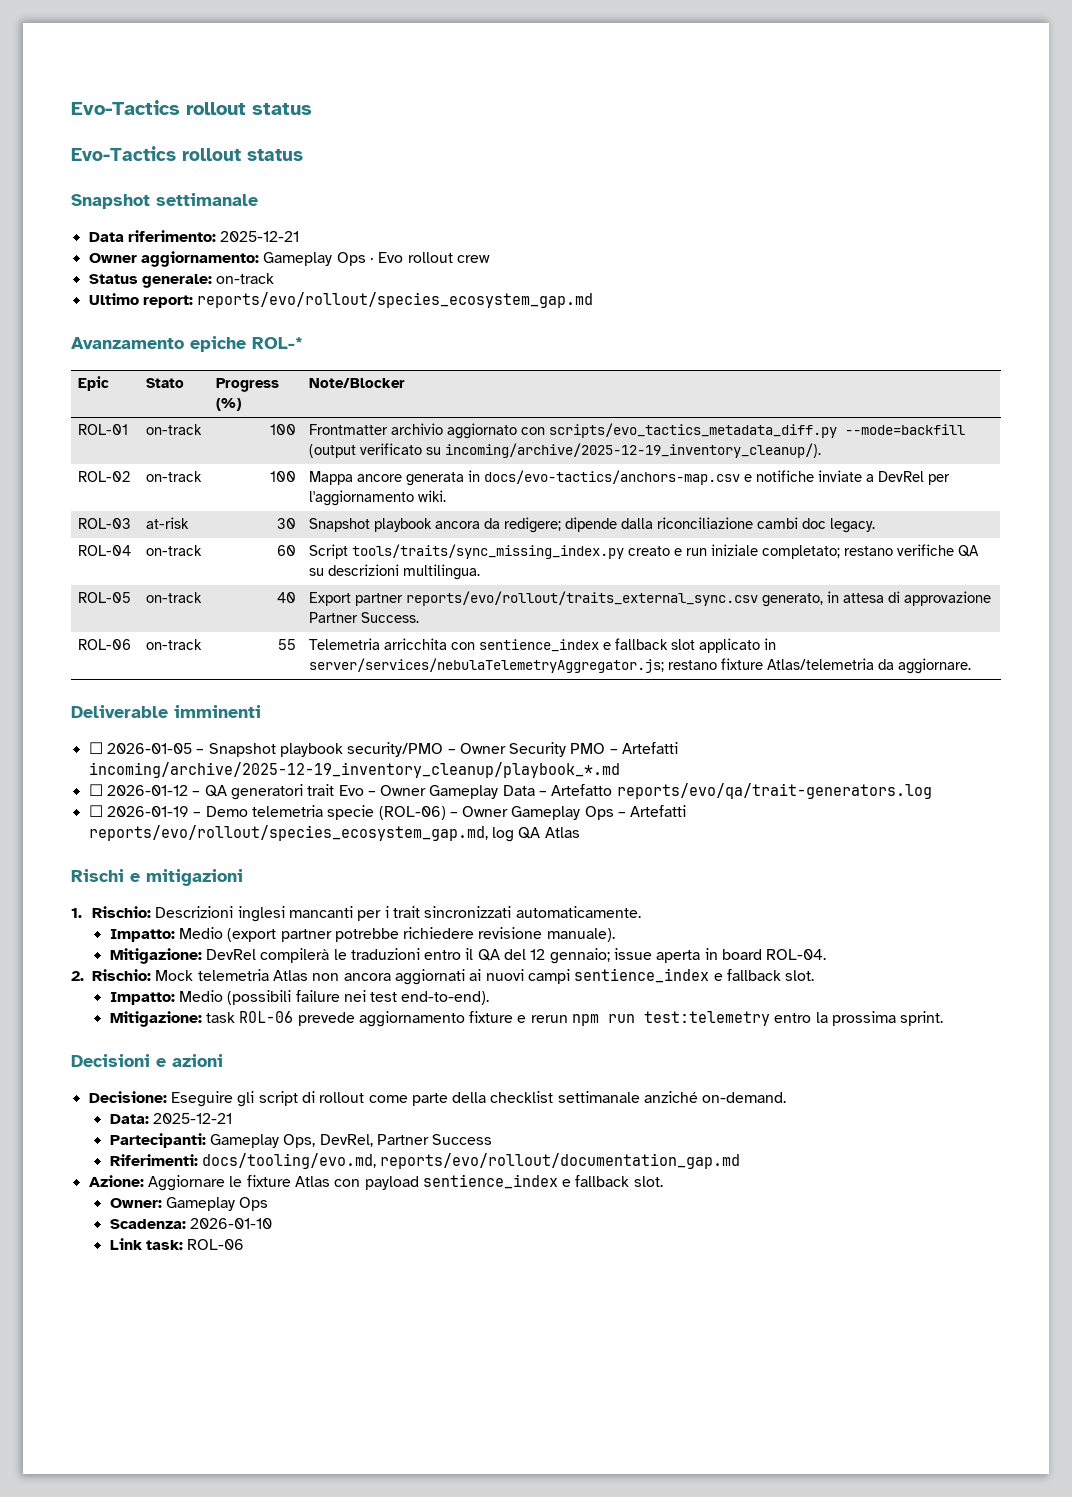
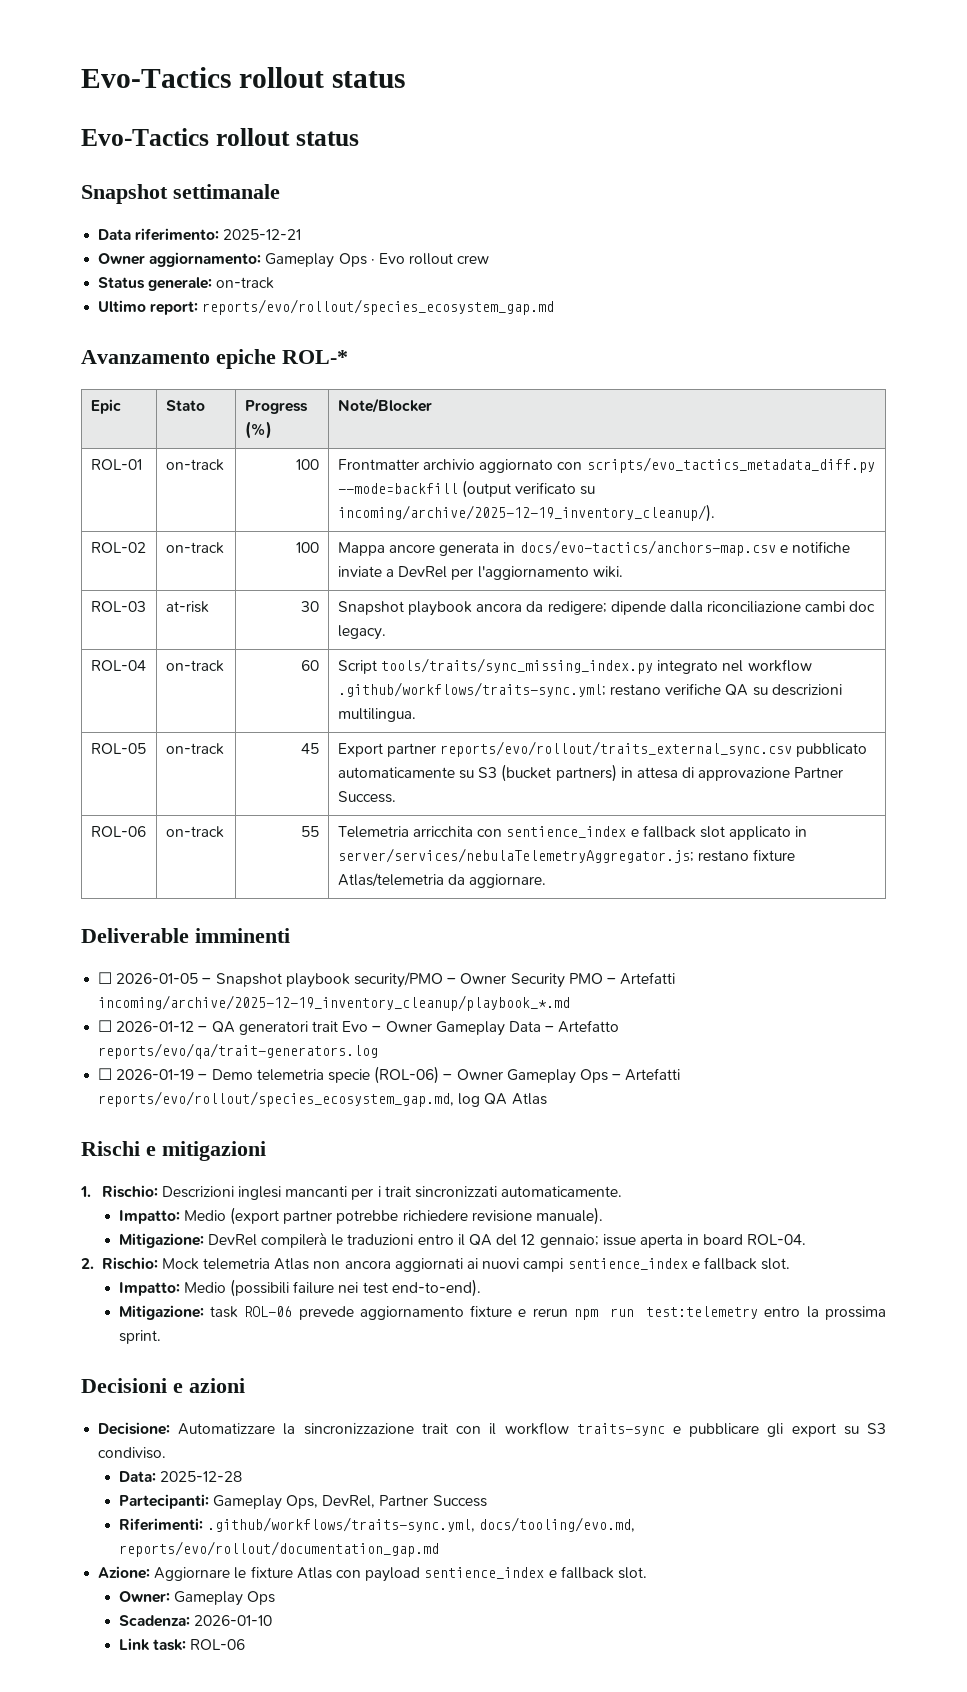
[628,544,841,559] creato e run iniziale completato; -> [657,659,812,674] [337,682,606,697] integrato nel workflow .github/workflows/traits-sync.yml;
[276,592,296,603] 40 -> [301,743,320,754] 45
[762,593,824,607] generato, -> [796,743,868,757] [337,764,617,782] pubblicato automaticamente su S3 (bucket partners)
[170,1091,787,1107] Eseguire gli script di rollout come parte della checklist settimanale anziché on-demand. -> [178,1422,886,1437] [98,1447,167,1459] Automatizzare la sincronizzazione trait con il workflow traits-sync e pubblicare gli export su S3 condiviso.
[152,1113,232,1124] 2025-12-21 -> [159,1471,242,1482] 2025-12-28
(198, 1160) none -> [206,1517,475,1532] .github/workflows/traits-sync.yml,

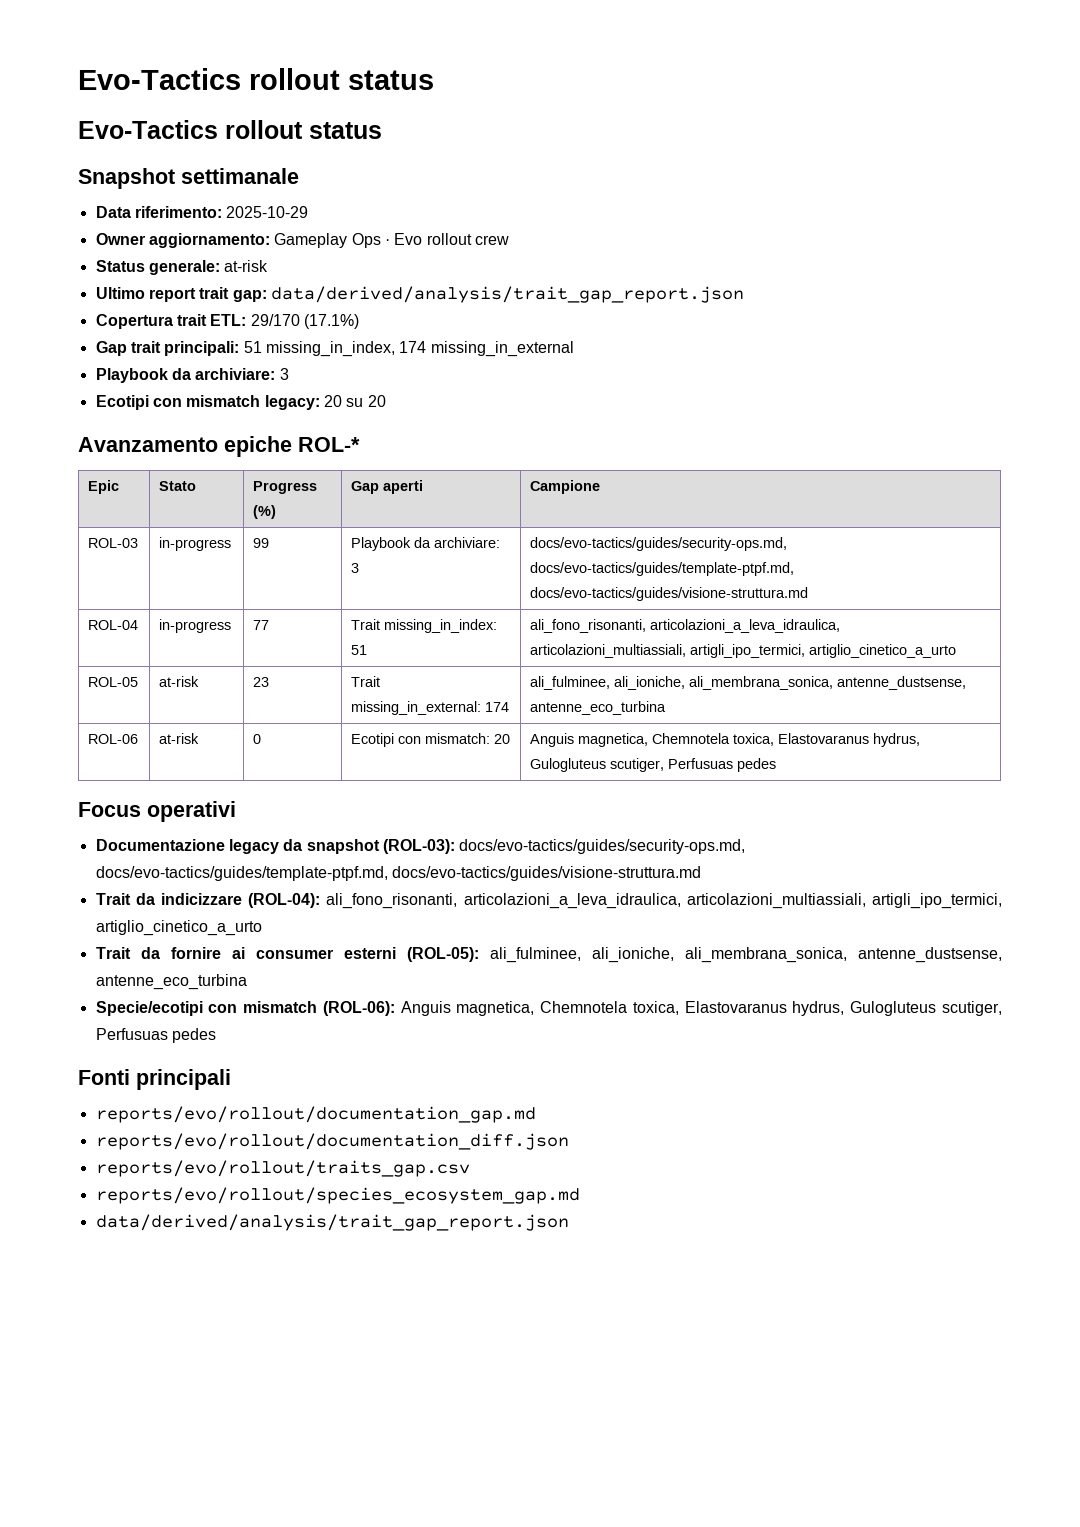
[223,229,302,240] 2025-12-21 -> [226,206,309,218] 2025-10-29
[216,277,275,289] on-track -> [224,260,269,272] at-risk
[150,299,555,315] report: reports/evo/rollout/species_ecosystem_gap.md -> [148,286,744,303] [95,314,359,329] [95,341,574,357] [95,368,289,383] [95,395,386,410] report trait gap: data/derived/analysis/trait_gap_report.json // Copertura trait ETL: 29/170 (17.1%) // Gap trait principali: 51 missing_in_index, 174 missing_in_external // Playbook da archiviare: 3 // Ecotipi con mismatch legacy: 20 su 20
[337,398,432,413] [90,459,142,470] [165,459,224,471] [296,459,320,470] [337,457,875,473] [337,480,596,498] [337,504,715,522] [90,542,146,553] [165,542,224,554] [296,542,320,553] [337,540,850,556] [337,566,623,580] [90,601,146,612] [165,601,209,613] [301,601,320,612] [337,601,876,616] [337,625,386,640] [90,660,146,671] [165,660,224,672] [301,660,320,671] [337,658,812,674] [337,682,842,697] [337,708,416,722] [90,743,146,754] [165,743,224,755] [301,743,320,754] [337,741,868,757] [337,764,844,782] [337,791,396,803] [90,826,146,837] [165,826,224,838] [301,826,320,837] [337,825,808,840] [337,848,796,863] [337,873,547,888] [81,928,290,943] [98,972,676,988] [98,995,571,1011] [98,1020,620,1036] [98,1043,379,1059] [98,1066,681,1084] [98,1091,547,1107] [81,1141,266,1161] [80,1185,623,1200] [118,1207,603,1225] [118,1232,807,1248] [81,1257,791,1272] [118,1279,481,1297] [118,1305,887,1320] [118,1330,161,1344] [81,1378,245,1393] [98,1422,886,1437] [98,1447,167,1459] [118,1471,242,1482] [118,1494,487,1510] [118,1517,636,1532] [118,1541,439,1557] [98,1566,647,1582] [118,1591,276,1606] [118,1615,272,1627] [118,1638,246,1651] Note/Blocker // ROL-01 | on-track | 100 | Frontmatter archivio aggiornato con scripts/evo_tactics_metadata_diff.py --mode=backfill (output verificato su incoming/archive/2025-12-19_inventory_cleanup/). // ROL-02 | on-track | 100 | Mappa ancore generata in docs/evo-tactics/anchors-map.csv e notifiche inviate a DevRel per l'aggiornamento wiki. // ROL-03 | at-risk | 30 | Snapshot playbook ancora da redigere; dipende dalla riconciliazione cambi doc legacy. // ROL-04 | on-track | 60 | Script tools/traits/sync_missing_index.py integrato nel workflow .github/workflows/traits-sync.yml; restano verifiche QA su descrizioni multilingua. // ROL-05 | on-track | 45 | Export partner reports/evo/rollout/traits_external_sync.csv pubblicato automaticamente su S3 (bucket partners) in attesa di approvazione Partner Success. // ROL-06 | on-track | 55 | Telemetria arricchita con sentience_index e fallback slot applicato in server/services/nebulaTelemetryAggregator.js; restano fixture Atlas/telemetria da aggiornare. // Deliverable imminenti // ☐ 2026-01-05 – Snapshot playbook security/PMO – Owner Security PMO – Artefatti incoming/archive/2025-12-19_inventory_cleanup/playbook_*.md // ☐ 2026-01-12 – QA generatori trait Evo – Owner Gameplay Data – Artefatto reports/evo/qa/trait-generators.log // ☐ 2026-01-19 – Demo telemetria specie (ROL-06) – Owner Gameplay Ops – Artefatti reports/evo/rollout/species_ecosystem_gap.md, log QA Atlas // Rischi e mitigazioni // 1. Rischio: Descrizioni inglesi mancanti per i trait sincronizzati automaticamente. // Impatto: Medio (export partner potrebbe richiedere revisione manuale). // Mitigazione: DevRel compilerà le traduzioni entro il QA del 12 gennaio; issue aperta in board ROL-04. // 2. Rischio: Mock telemetria Atlas non ancora aggiornati ai nuovi campi sentience_index e fallback slot. // Impatto: Medio (possibili failure nei test end-to-end). // Mitigazione: task ROL-06 prevede aggiornamento fixture e rerun npm run test:telemetry entro la prossima sprint. // Decisioni e azioni // Decisione: Automatizzare la sincronizzazione trait con il workflow traits-sync e pubblicare gli export su S3 condiviso. // Data: 2025-12-28 // Partecipanti: Gameplay Ops, DevRel, Partner Success // Riferimenti: .github/workflows/traits-sync.yml, docs/tooling/evo.md, reports/evo/rollout/documentation_gap.md // Azione: Aggiornare le fixture Atlas con payload sentience_index e fallback slot. // Owner: Gameplay Ops // Scadenza: 2026-01-10 // Link task: ROL-06 -> [351,480,424,494] [530,480,601,494] [88,538,139,548] [159,537,232,551] [253,538,270,548] [351,537,501,551] [351,563,360,573] [530,537,788,551] [530,562,795,576] [530,587,809,601] [88,620,139,630] [159,619,232,633] [253,620,270,630] [351,619,498,633] [351,645,368,655] [530,619,841,633] [530,644,957,658] [88,677,139,687] [159,676,200,687] [253,677,270,687] [351,676,381,687] [351,701,510,715] [530,676,967,690] [530,701,667,715] [88,734,139,744] [159,733,200,744] [253,734,262,744] [351,733,511,747] [530,733,921,747] [530,758,777,772] [78,801,236,822] [95,839,746,854] [95,866,701,881] [95,893,1002,909] [95,920,262,936] [95,947,1002,963] [95,974,247,990] [95,1001,1002,1016] [95,1028,216,1043] [78,1069,231,1090] [95,1106,536,1123] [95,1133,569,1150] [95,1160,470,1177] [95,1187,580,1204] [95,1214,569,1231] Gap aperti | Campione // ROL-03 | in-progress | 99 | Playbook da archiviare: 3 | docs/evo-tactics/guides/security-ops.md, docs/evo-tactics/guides/template-ptpf.md, docs/evo-tactics/guides/visione-struttura.md // ROL-04 | in-progress | 77 | Trait missing_in_index: 51 | ali_fono_risonanti, articolazioni_a_leva_idraulica, articolazioni_multiassiali, artigli_ipo_termici, artiglio_cinetico_a_urto // ROL-05 | at-risk | 23 | Trait missing_in_external: 174 | ali_fulminee, ali_ioniche, ali_membrana_sonica, antenne_dustsense, antenne_eco_turbina // ROL-06 | at-risk | 0 | Ecotipi con mismatch: 20 | Anguis magnetica, Chemnotela toxica, Elastovaranus hydrus, Gulogluteus scutiger, Perfusuas pedes // Focus operativi // Documentazione legacy da snapshot (ROL-03): docs/evo-tactics/guides/security-ops.md, docs/evo-tactics/guides/template-ptpf.md, docs/evo-tactics/guides/visione-struttura.md // Trait da indicizzare (ROL-04): ali_fono_risonanti, articolazioni_a_leva_idraulica, articolazioni_multiassiali, artigli_ipo_termici, artiglio_cinetico_a_urto // Trait da fornire ai consumer esterni (ROL-05): ali_fulminee, ali_ioniche, ali_membrana_sonica, antenne_dustsense, antenne_eco_turbina // Specie/ecotipi con mismatch (ROL-06): Anguis magnetica, Chemnotela toxica, Elastovaranus hydrus, Gulogluteus scutiger, Perfusuas pedes // Fonti principali // reports/evo/rollout/documentation_gap.md // reports/evo/rollout/documentation_diff.json // reports/evo/rollout/traits_gap.csv // reports/evo/rollout/species_ecosystem_gap.md // data/derived/analysis/trait_gap_report.json

